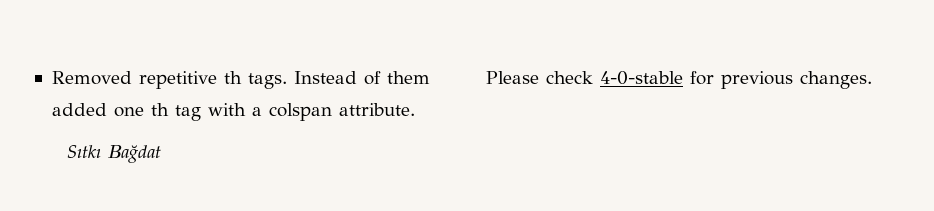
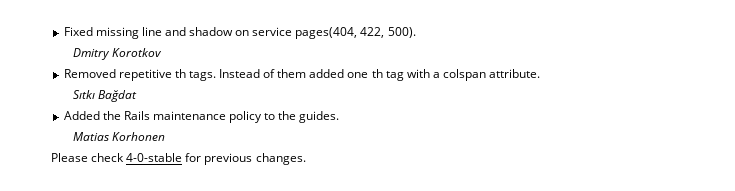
(51, 78) none -> [63,27,416,39] [73,48,163,60] Fixed missing line and shadow on service pages(404, 422, 500). // Dmitry Korotkov //
(161, 154) none -> [63,111,340,123] [73,132,166,141] // Added the Rails maintenance policy to the guides. // Matias Korhonen

